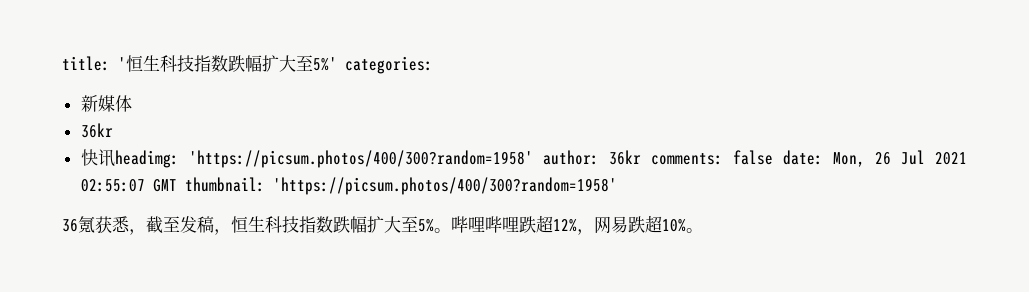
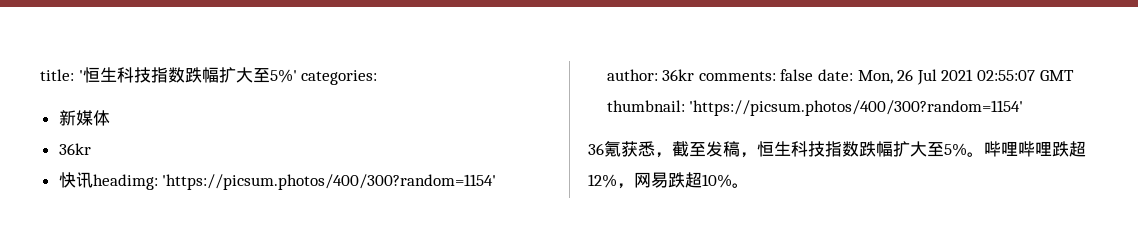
[188,150,533,168] 'https://picsum.photos/400/300?random=1958' -> [162,174,497,190] 'https://picsum.photos/400/300?random=1154'
[272,177,617,195] 'https://picsum.photos/400/300?random=1958' -> [689,100,1024,116] 'https://picsum.photos/400/300?random=1154'

